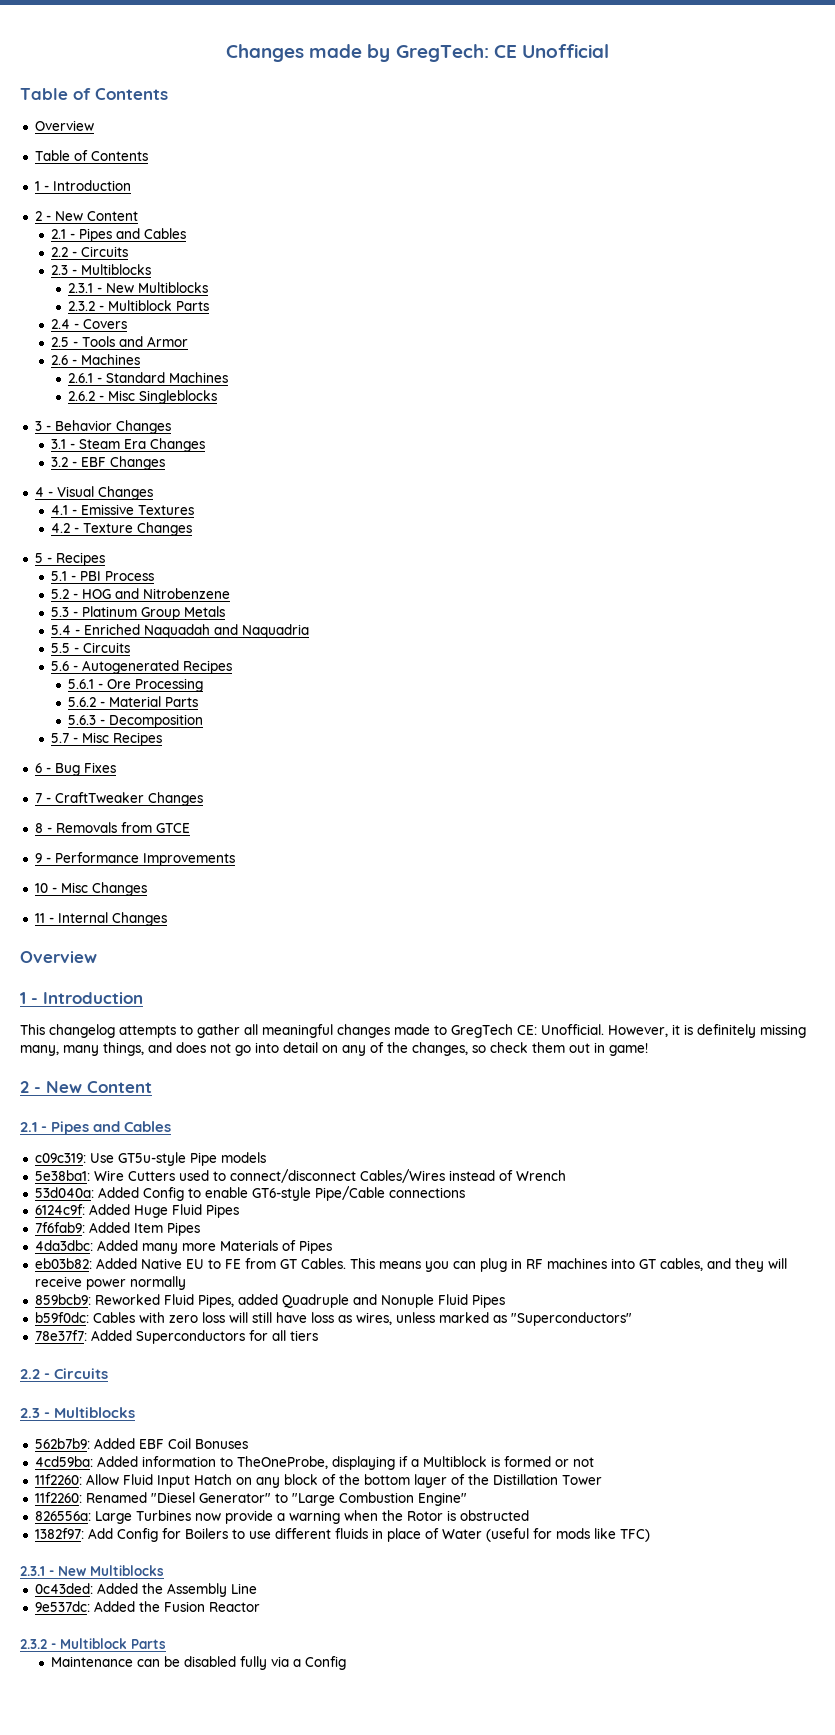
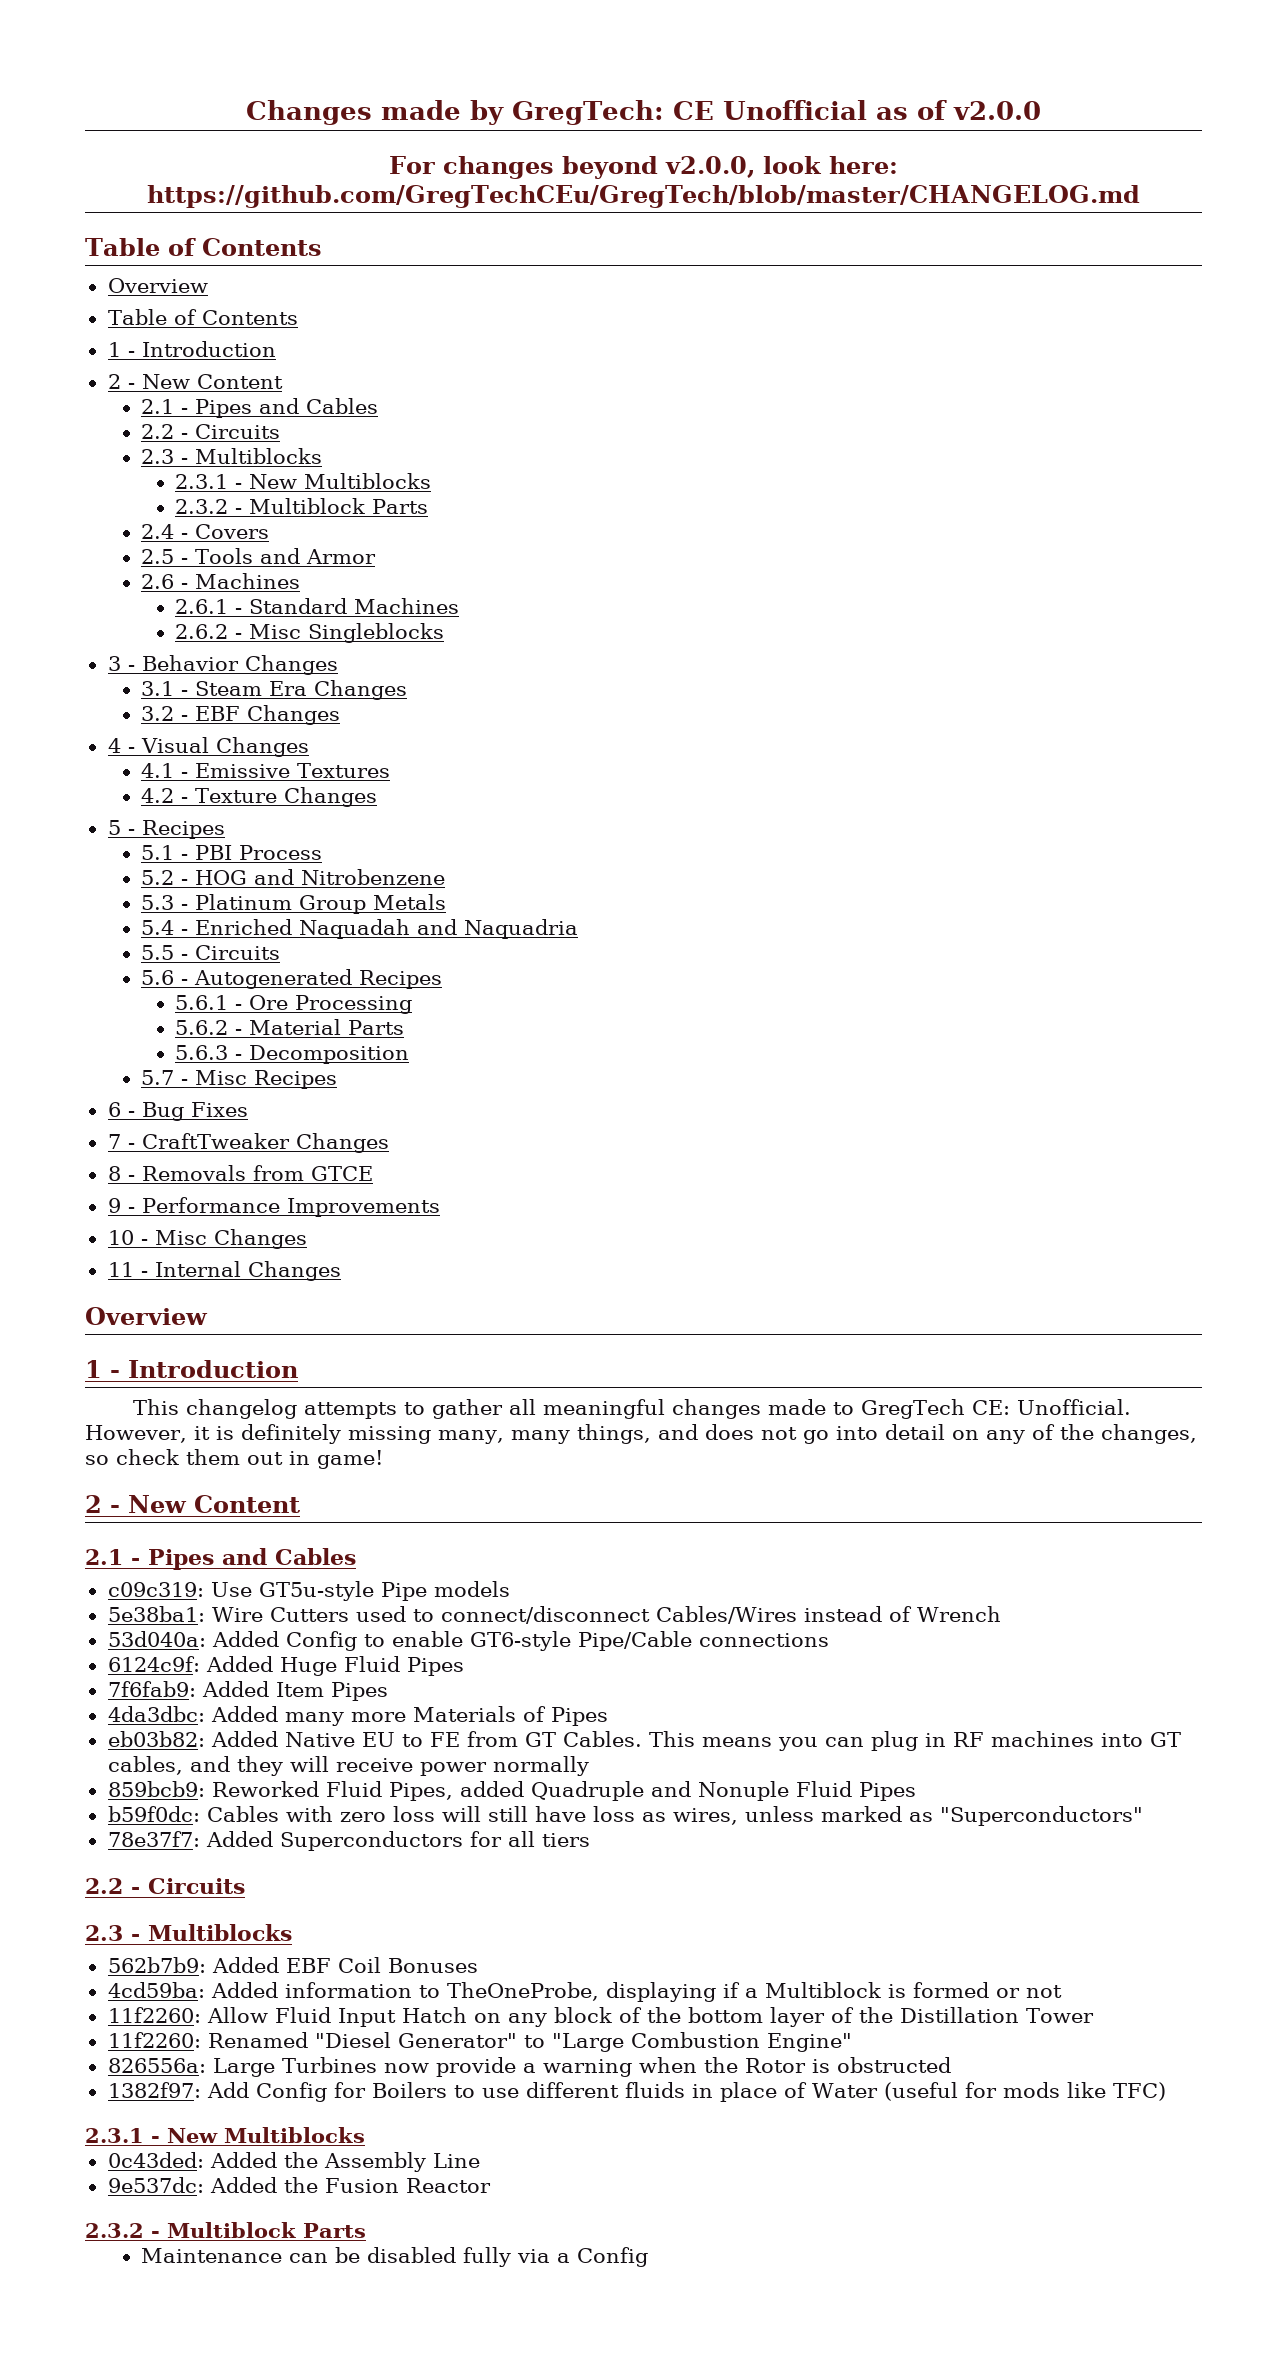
(609, 51) none -> [875,100,1041,120] [389,156,898,179] [146,185,1141,208] as of v2.0.0 // For changes beyond v2.0.0, look here: https://github.com/GregTechCEu/GregTech/blob/master/CHANGELOG.md

